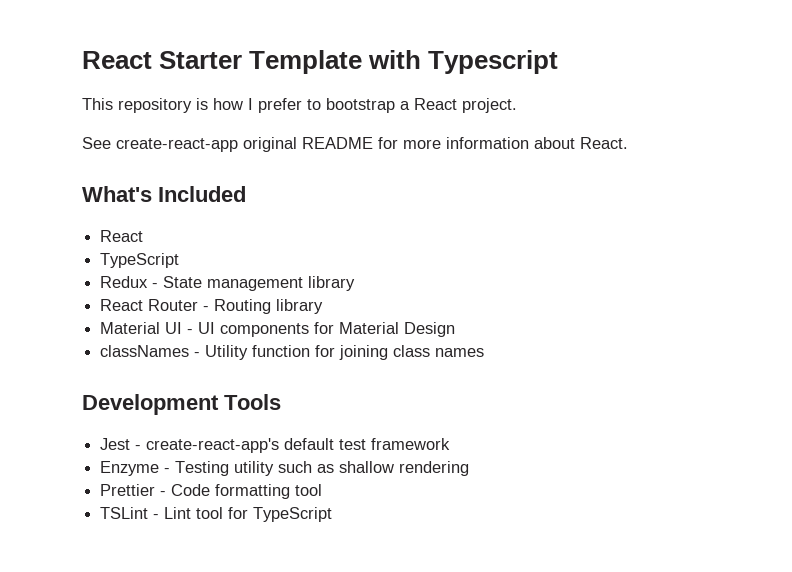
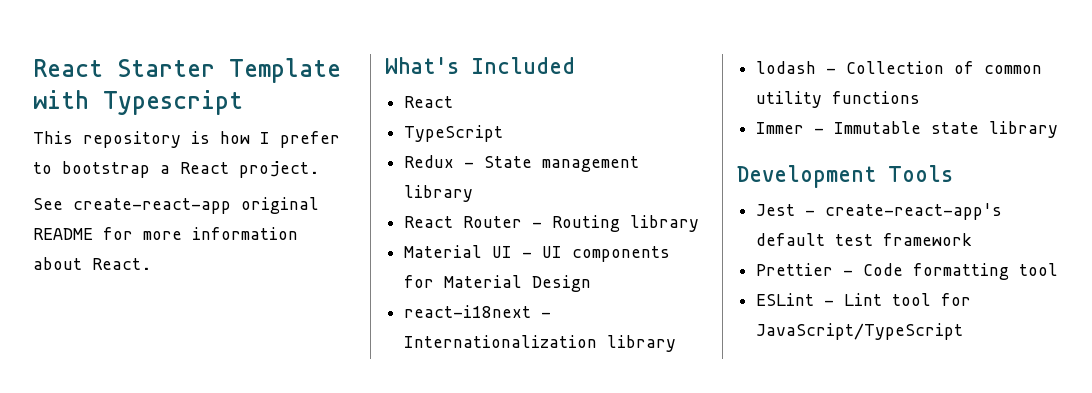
[100,345,485,360] classNames - Utility function for joining class names -> [404,305,552,318] [404,335,677,352] [756,61,1043,74] [756,91,921,108] [756,121,1059,138] react-i18next - Internationalization library // lodash - Collection of common utility functions // Immer - Immutable state library
[100,461,470,476] // Enzyme - Testing utility such as shallow rendering -> (973, 239) none
[100,507,149,519] TSLint -> [756,293,815,306] ESLint
[253,507,333,522] TypeScript -> [756,323,964,340] JavaScript/TypeScript

